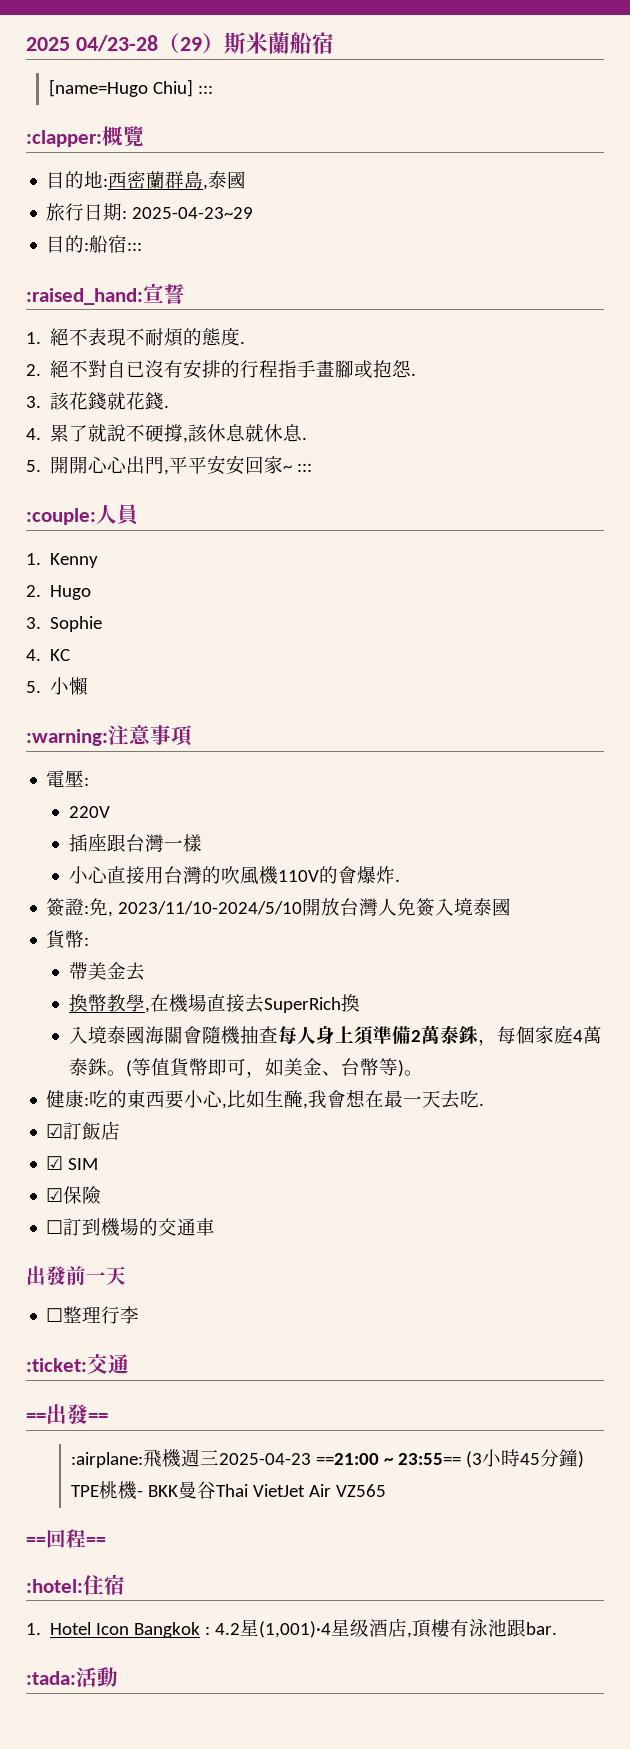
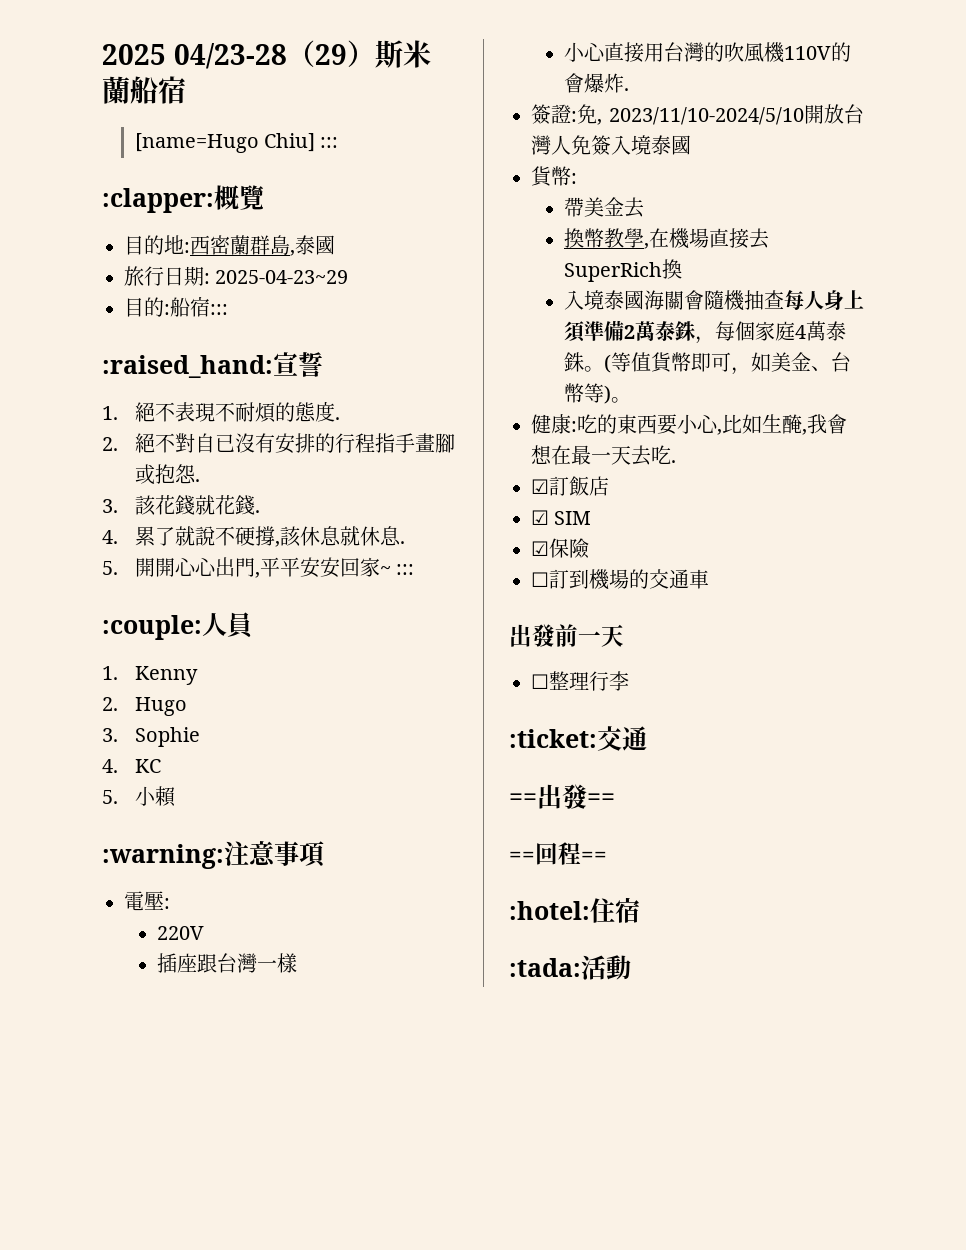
[69,677,89,696] 懶 -> [154,786,176,807] 賴
[71,1449,585,1468] [71,1481,387,1500] // :airplane:飛機週三2025-04-23 ==21:00 ~ 23:55== (3小時45分鐘) TPE桃機- BKK曼谷Thai VietJet Air VZ565 -> (615, 799) none
[26,1618,558,1638] // 1. Hotel Icon Bangkok : 4.2星(1,001)·4星级酒店,頂樓有泳池跟bar. -> (640, 910) none

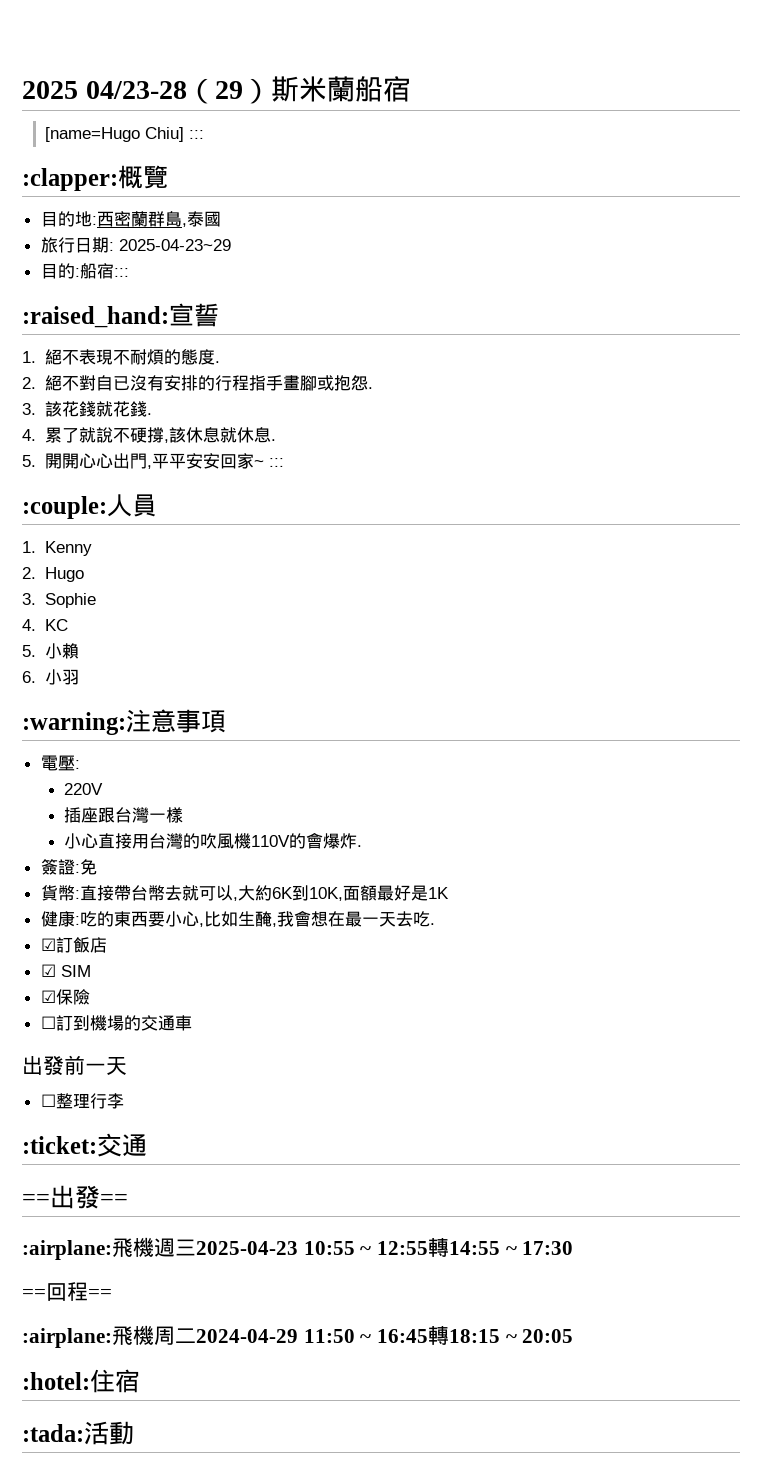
(176, 796) none -> [22,669,80,685] // 6.小羽
[597,104,864,125] [531,135,691,156] [531,166,577,187] [563,197,644,218] [563,228,769,249] [563,259,682,282] [563,290,864,311] [563,320,846,344] [563,352,851,375] [563,383,631,404] , 2023/11/10-2024/5/10開放台灣人免簽入境泰國 // 貨幣: // 帶美金去 // 換幣教學,在機場直接去SuperRich換 // 入境泰國海關會隨機抽查每人身上須準備2萬泰銖，每個家庭4萬泰銖。(等值貨幣即可，如美金、台幣等)。 -> [40,885,449,901] // 貨幣:直接帶台幣去就可以,大約6K到10K,面額最好是1K
[509,842,607,865] ==回程== -> [22,1237,574,1260] [22,1282,112,1301] [22,1325,574,1348] :airplane:飛機週三2025-04-23 10:55 ~ 12:55轉14:55 ~ 17:30 // ==回程== // :airplane:飛機周二2024-04-29 11:50 ~ 16:45轉18:15 ~ 20:05

